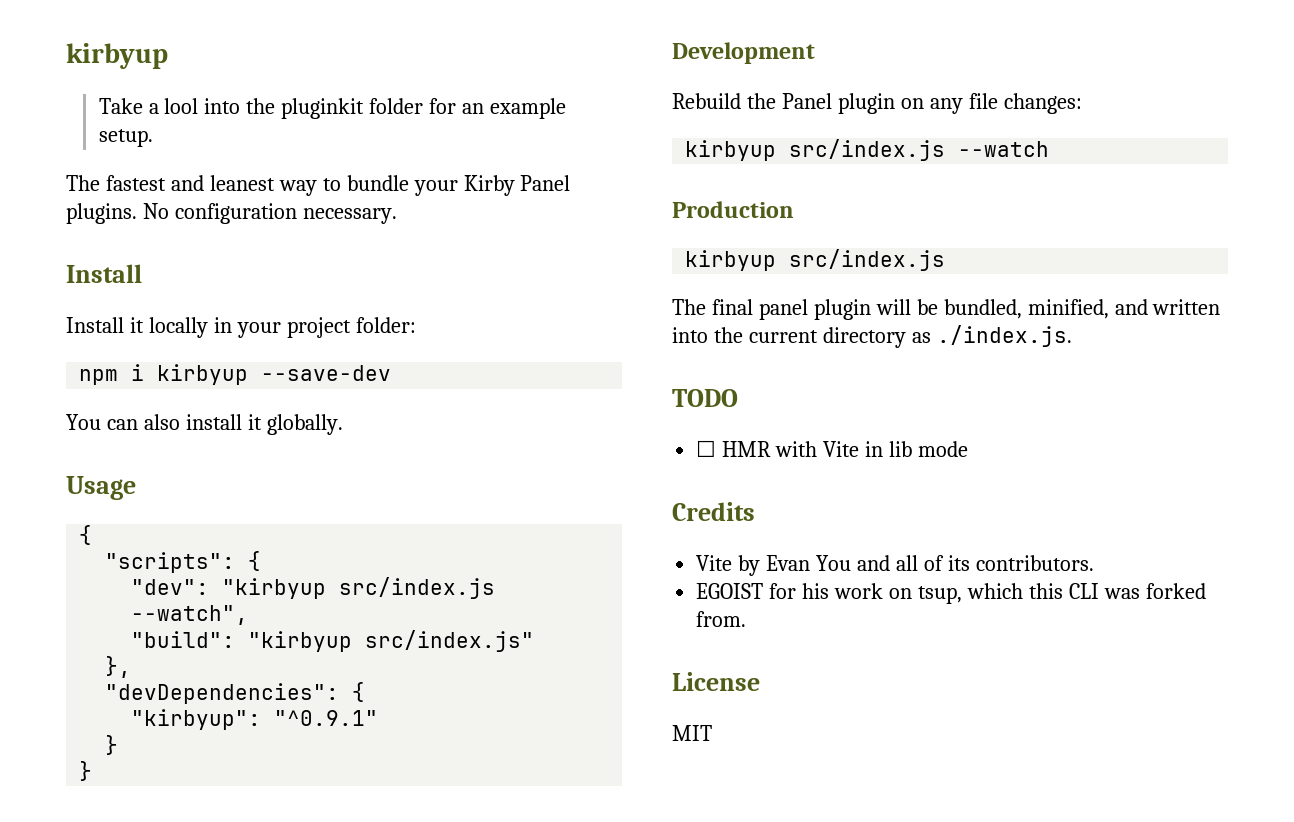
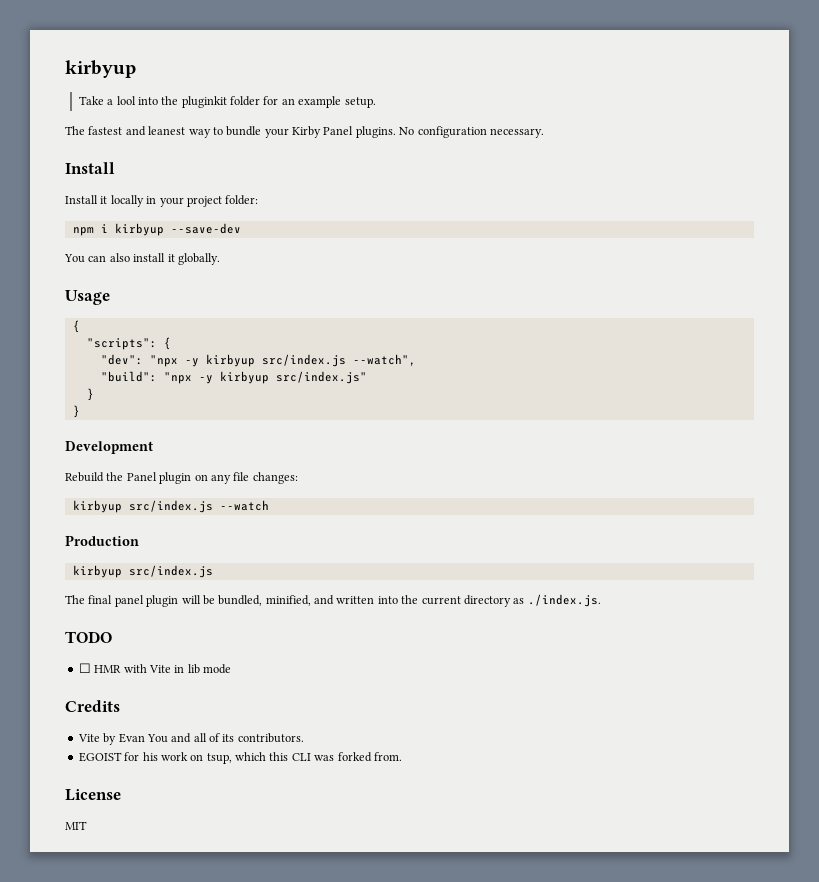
[222,578,327,599] "kirbyup -> [149,354,255,367] "npx -y kirbyup
[248,630,535,652] [105,656,132,678] [105,682,366,704] [131,709,379,730] "kirbyup src/index.js" // }, // "devDependencies": { // "kirbyup": "^0.9.1" -> [163,371,367,384] "npx -y kirbyup src/index.js"

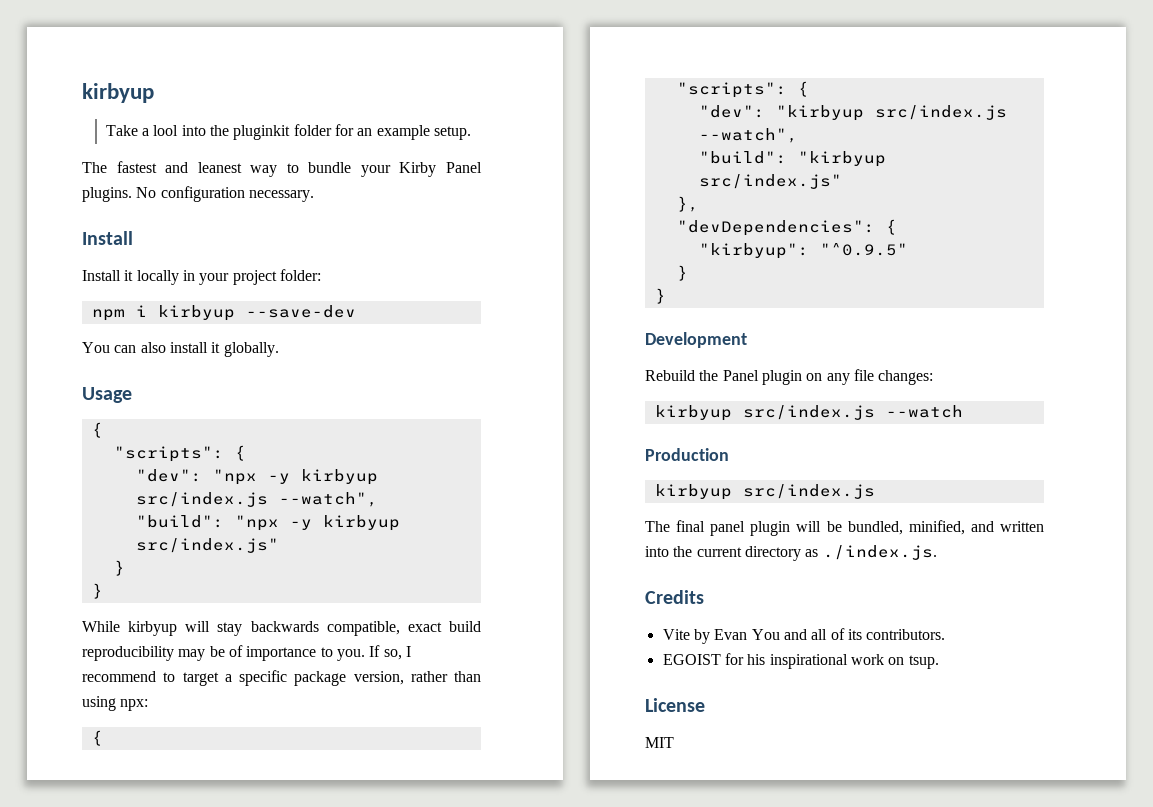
(80, 411) none -> [82,621,481,636] [82,645,411,661] [82,670,481,686] [82,696,149,711] [91,730,103,746] [676,81,809,98] [698,105,1007,121] [698,128,798,143] [698,151,886,167] [698,174,842,189] [676,196,699,212] [676,219,897,236] [698,243,908,259] [676,265,688,281] [654,288,666,304] // While kirbyup will stay backwards compatible, exact build reproducibility may be of importance to you. If so, I recommend to target a specific package version, rather than using npx: // { // "scripts": { // "dev": "kirbyup src/index.js --watch", // "build": "kirbyup src/index.js" // }, // "devDependencies": { // "kirbyup": "^0.9.5" // } // }
[65,631,112,643] [78,663,231,674] // TODO // ☐ HMR with Vite in lib mode -> (937, 552) none
(158, 756) none -> [769,654,848,669] inspirational
[206,752,402,764] tsup, which this CLI was forked from. -> [908,655,939,669] tsup.

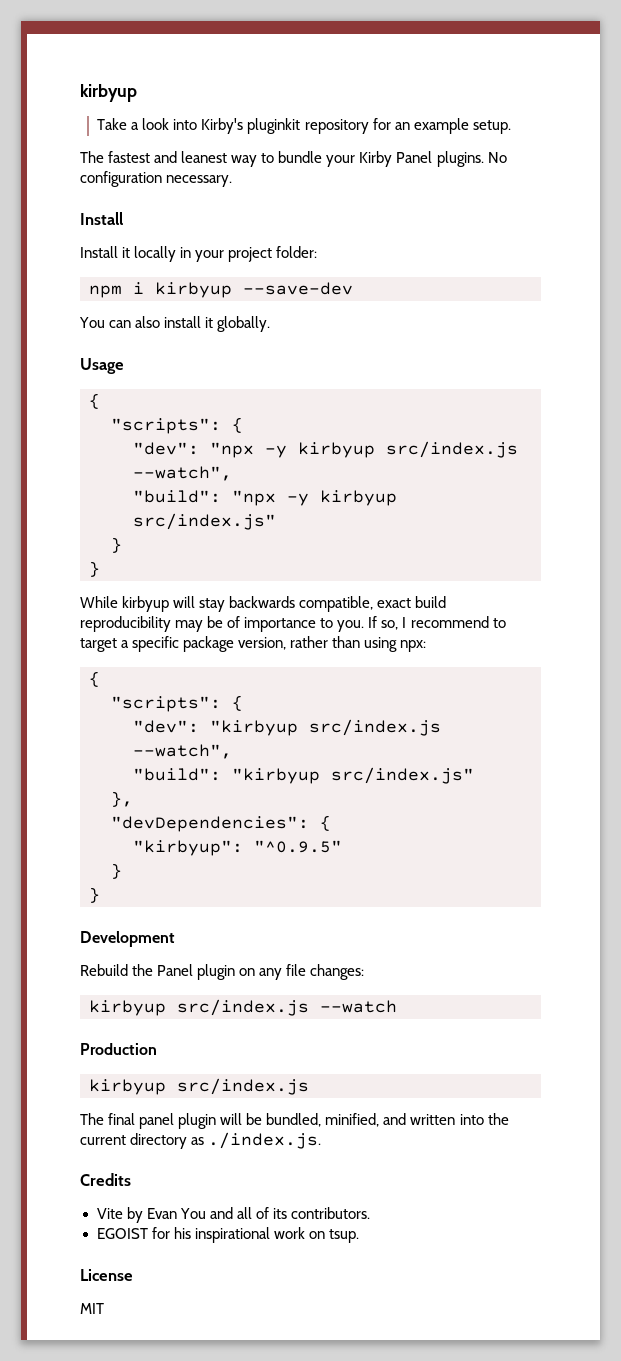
[153,124,332,140] lool into the pluginkit folder -> [142,118,369,134] look into Kirby's pluginkit repository

